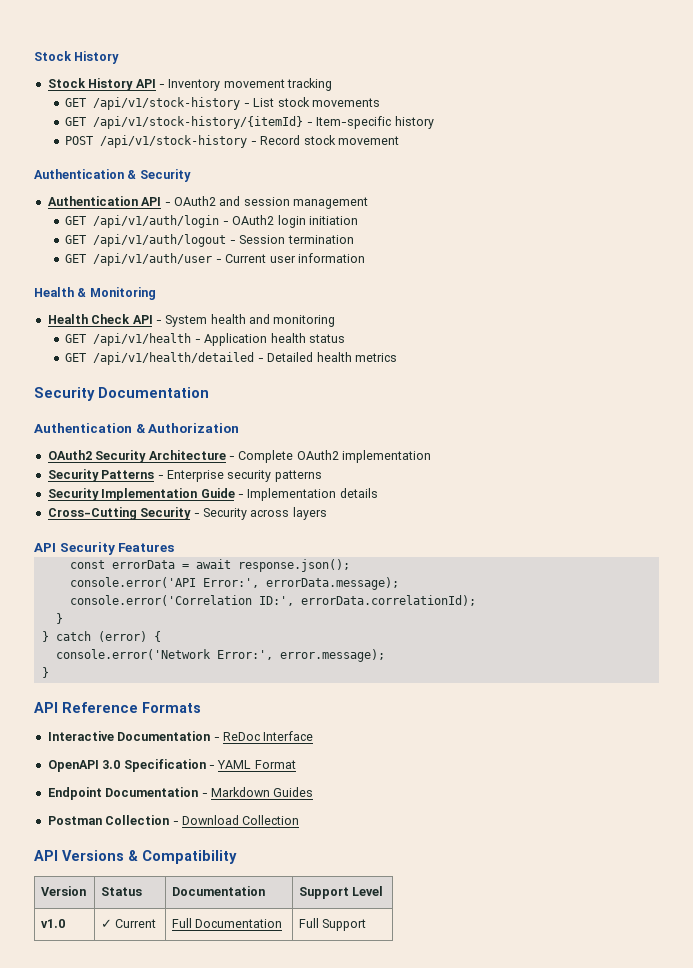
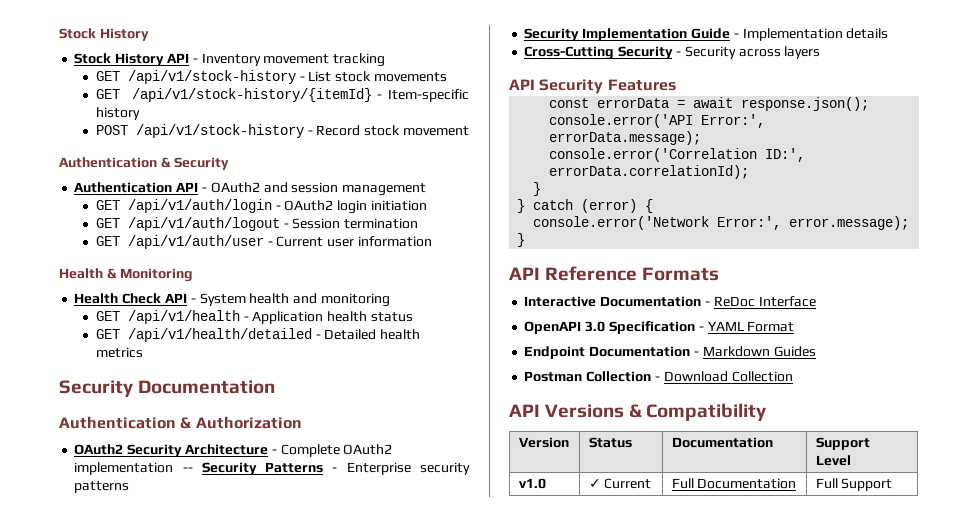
(431, 456) // -> [182,467,193,472] --

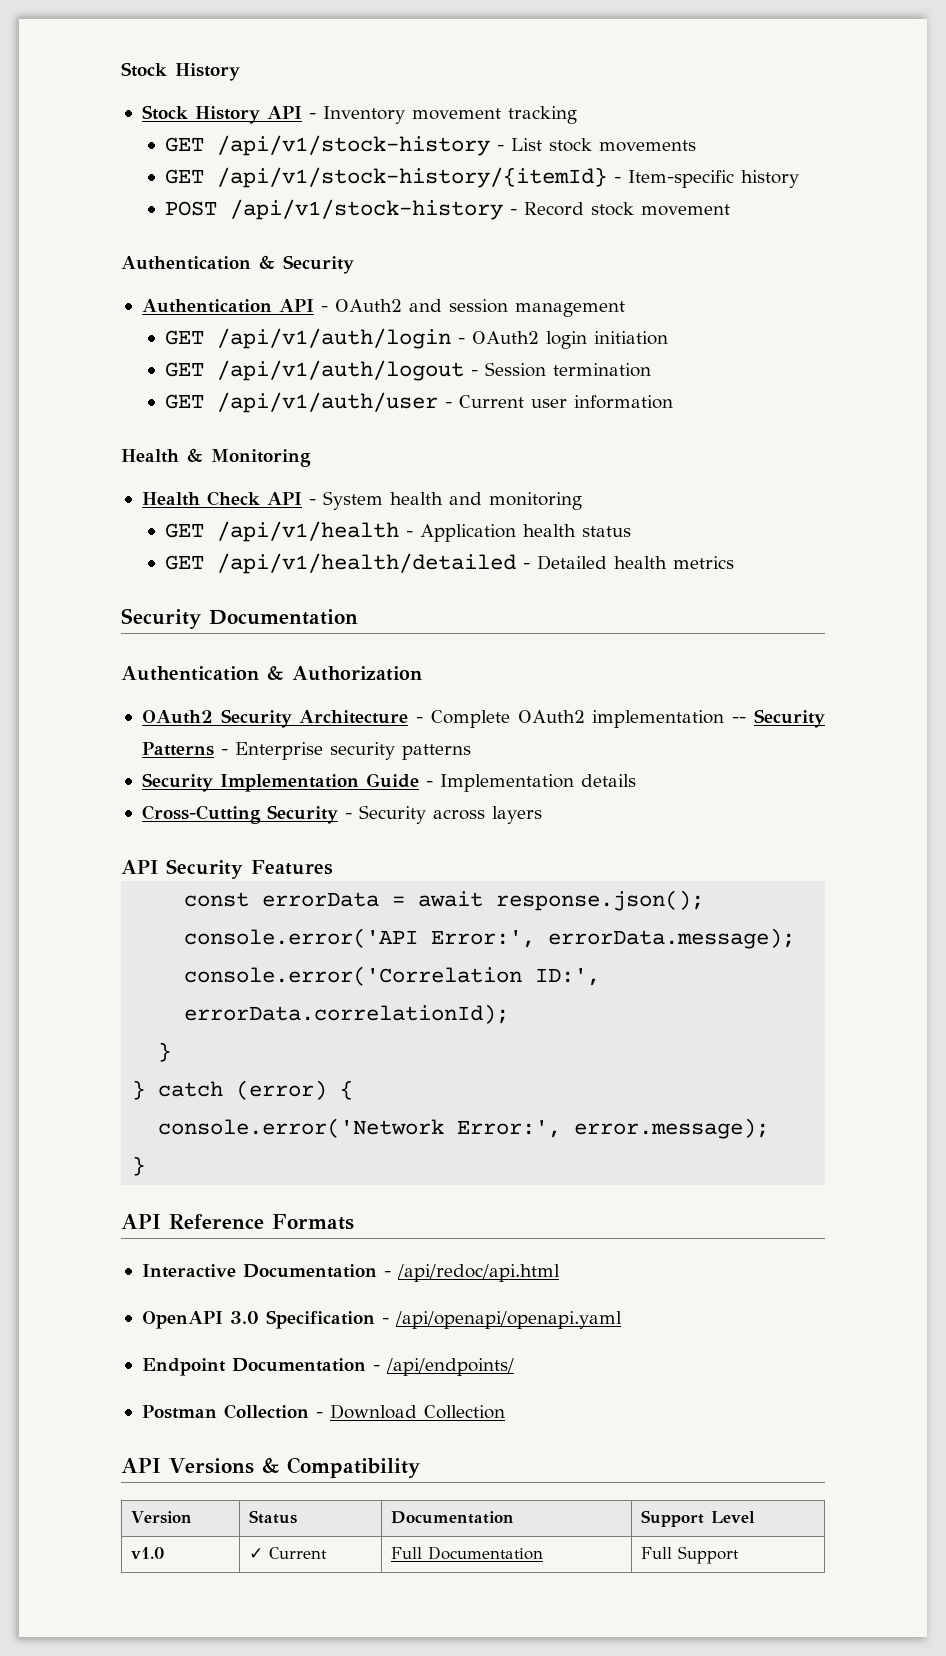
[713,296,816,307] ReDoc Interface -> [396,1264,560,1282] /api/redoc/api.html
[707,321,795,332] YAML Format -> [394,1311,622,1329] /api/openapi/openapi.yaml
[702,346,816,357] Markdown Guides -> [385,1358,514,1376] /api/endpoints/

